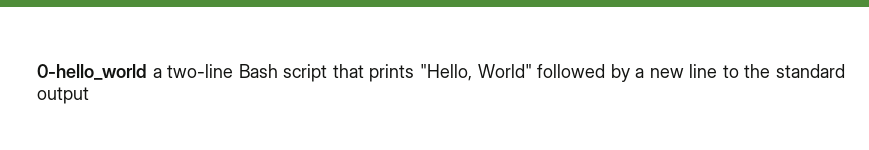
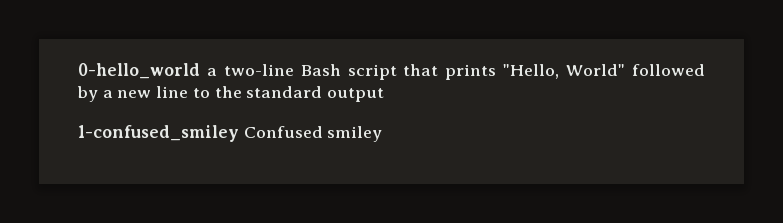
(89, 95) none -> [78,125,383,142] // 1-confused_smiley Confused smiley

